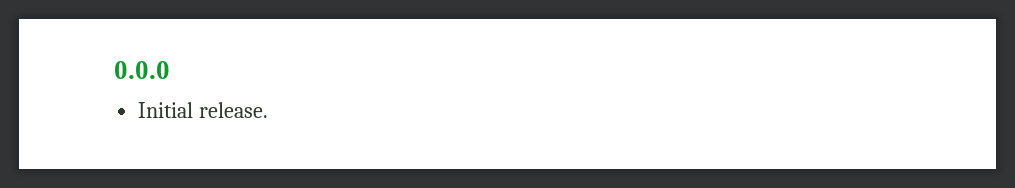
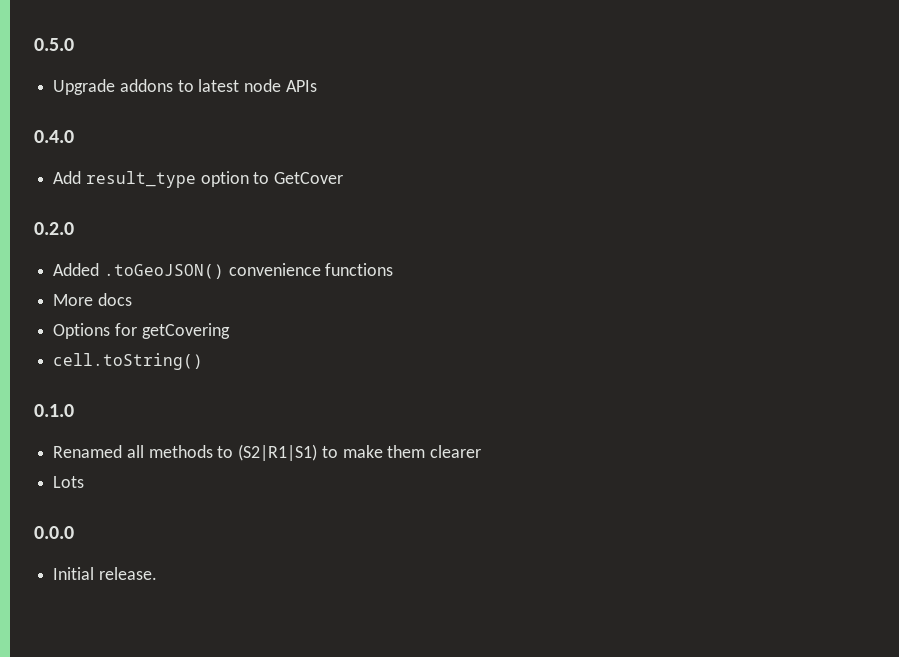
(114, 70) none -> [34,38,74,51] [53,79,317,95] [34,130,74,143] [53,171,344,188] [34,222,74,235] [53,263,394,279] [53,293,132,306] [53,323,230,339] [53,353,204,370] [34,404,74,417] [53,444,482,461] [53,476,85,488] 0.5.0 // Upgrade addons to latest node APIs // 0.4.0 // Add result_type option to GetCover // 0.2.0 // Added .toGeoJSON() convenience functions // More docs // Options for getCovering // cell.toString() // 0.1.0 // Renamed all methods to (S2|R1|S1) to make them clearer // Lots //

